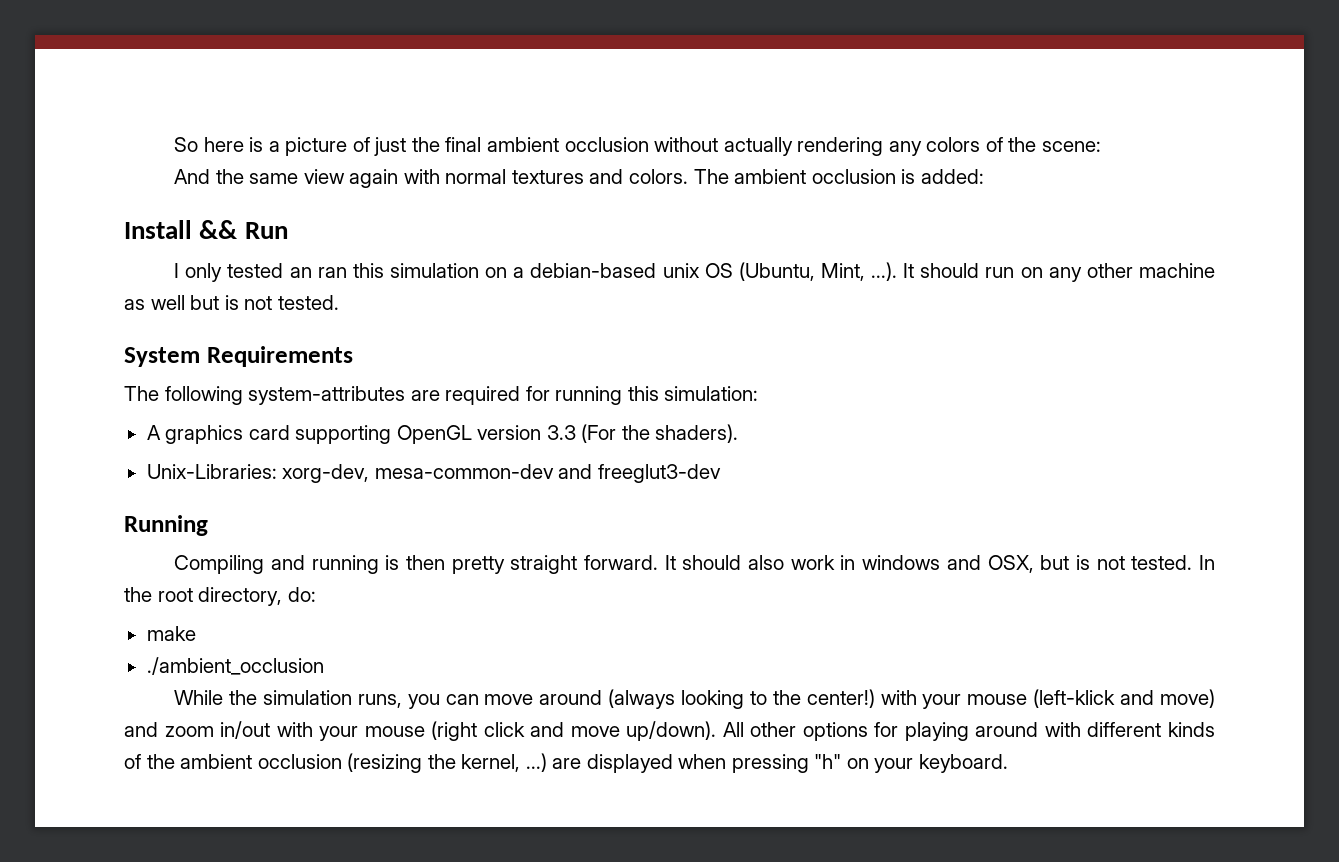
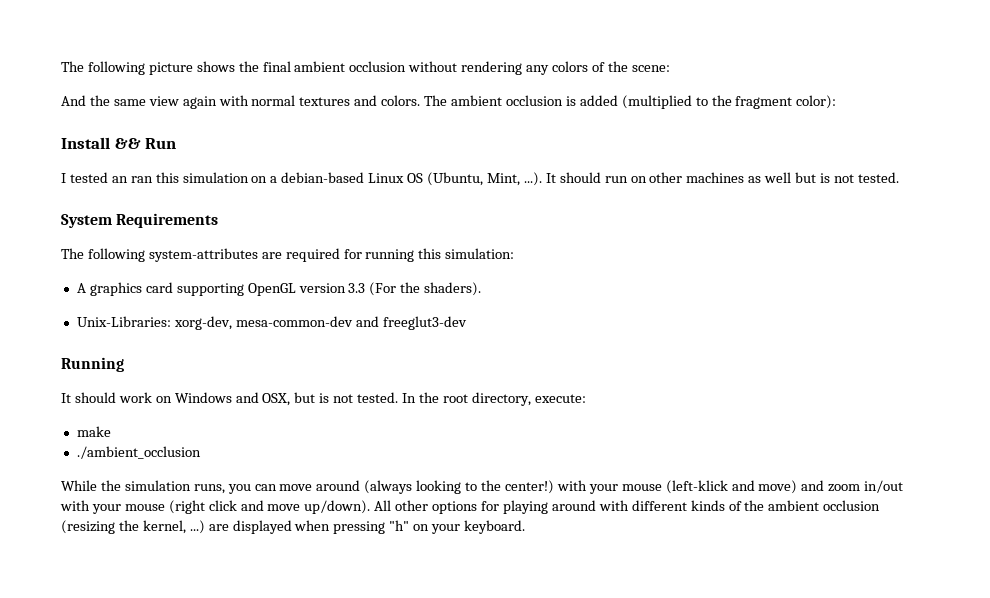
[174,137,407,156] So here is a picture of just -> [61,61,235,75] The following picture shows
[723,137,793,156] actually -> (458, 66) none
[920,169,984,184] added: -> [579,95,837,109] added (multiplied to the fragment color):
[185,263,223,282] only -> (66, 178) none
[662,263,700,278] unix -> [368,173,405,183] Linux
[1048,263,1215,282] any other machine -> [649,172,745,183] other machines
[174,555,941,574] Compiling and running is then pretty straight forward. It should also work in windows -> [61,392,232,403] It should work on Windows
[287,587,316,602] do: -> [534,394,586,403] execute:

